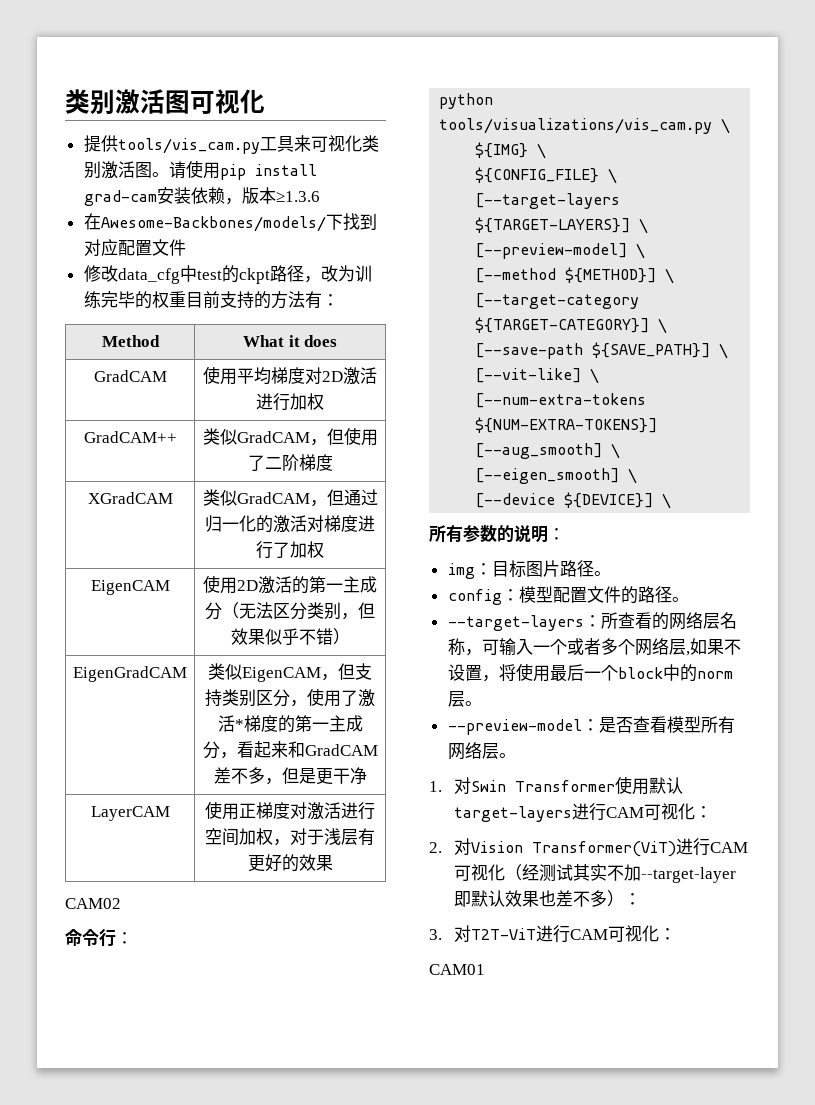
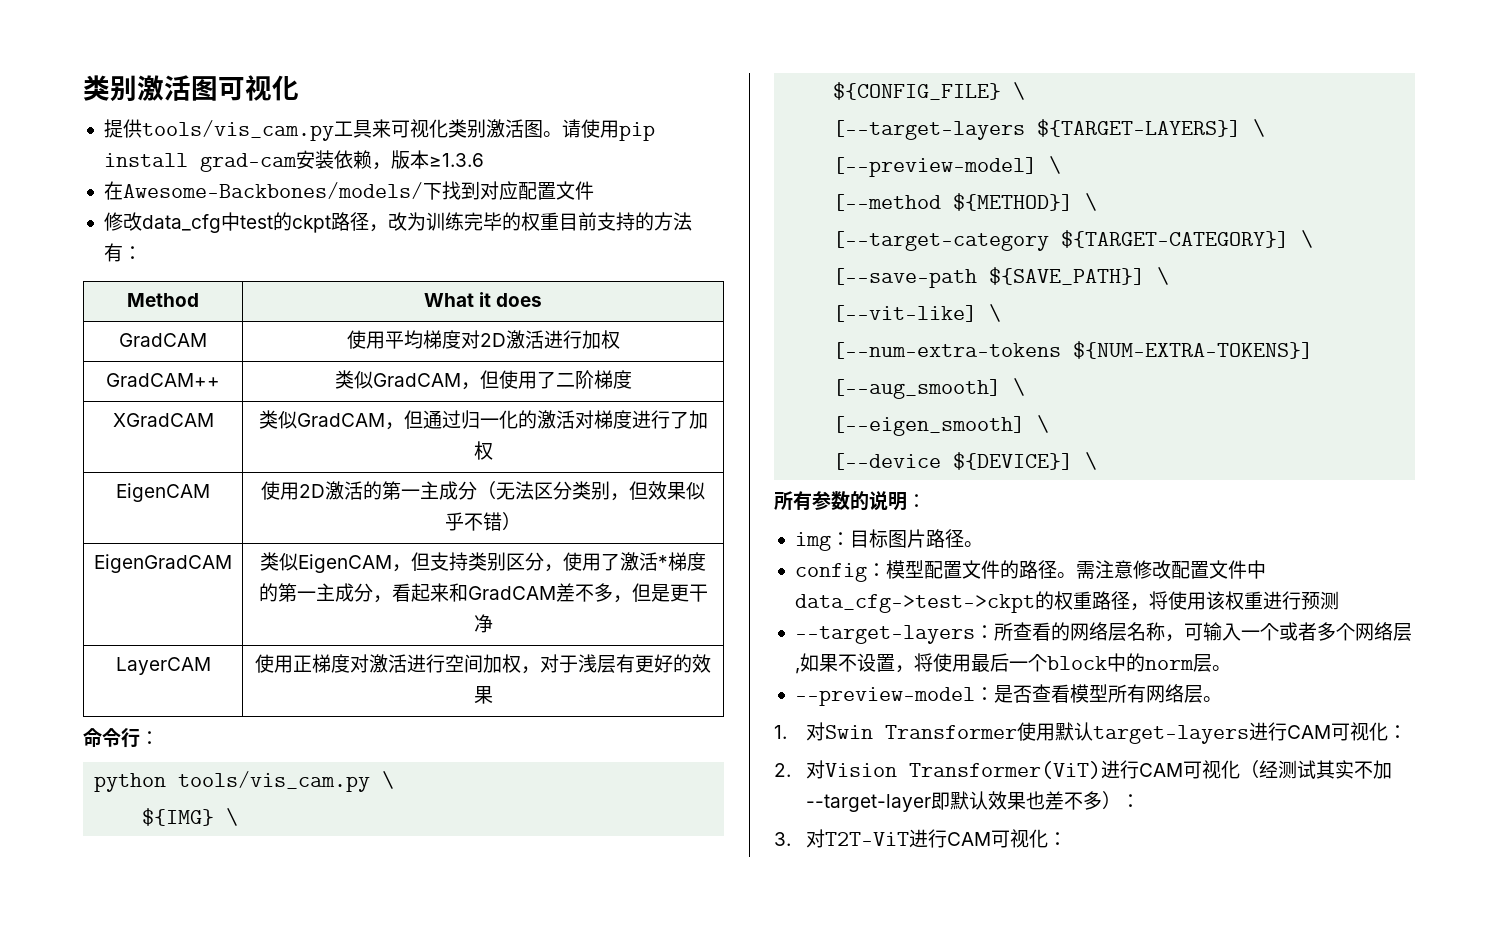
[65,898,121,909] // CAM02 -> (493, 695) none
[439,118,713,134] tools/visualizations/vis_cam.py -> [178,771,371,792] tools/vis_cam.py
(689, 599) none -> [1075,560,1266,579] [794,591,1339,613] 需注意修改配置文件中data_cfg->test->ckpt的权重路径，将使用该权重进行预测
[429,964,485,975] // CAM01 -> (1068, 839) none

